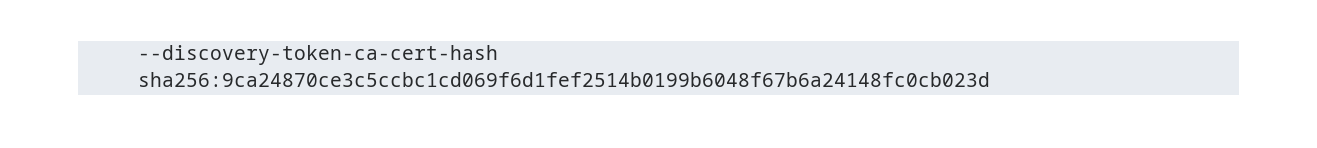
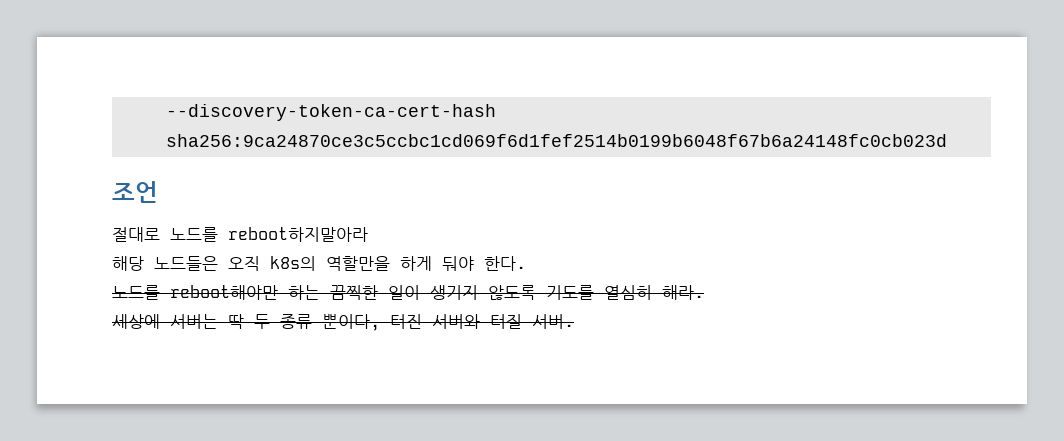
(991, 79) none -> [112,181,158,203] [112,227,368,242] [112,256,526,271] [112,285,704,300] [112,314,574,331] // 조언 // 절대로 노드를 reboot하지말아라 // 해당 노드들은 오직 k8s의 역할만을 하게 둬야 한다. // 노드를 reboot해야만 하는 끔찍한 일이 생기지 않도록 기도를 열심히 해라. // 세상에 서버는 딱 두 종류 뿐이다, 터진 서버와 터질 서버.

